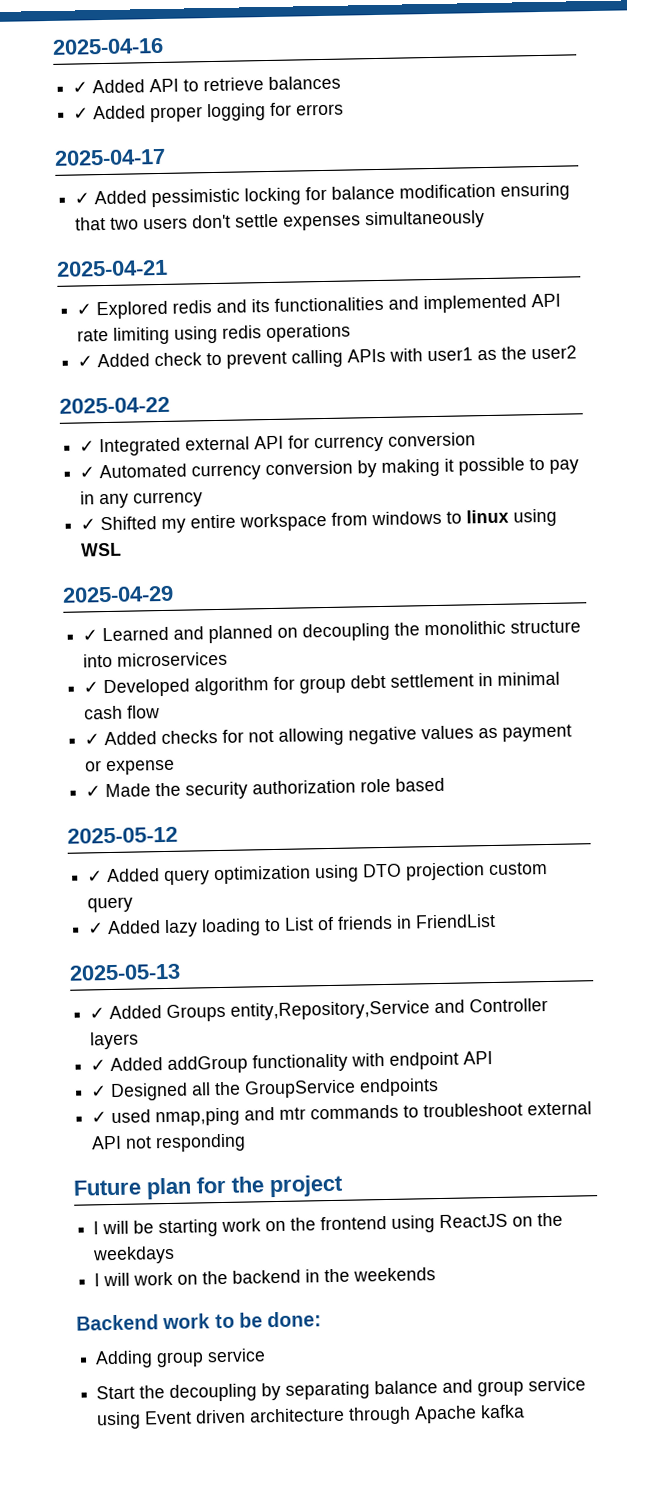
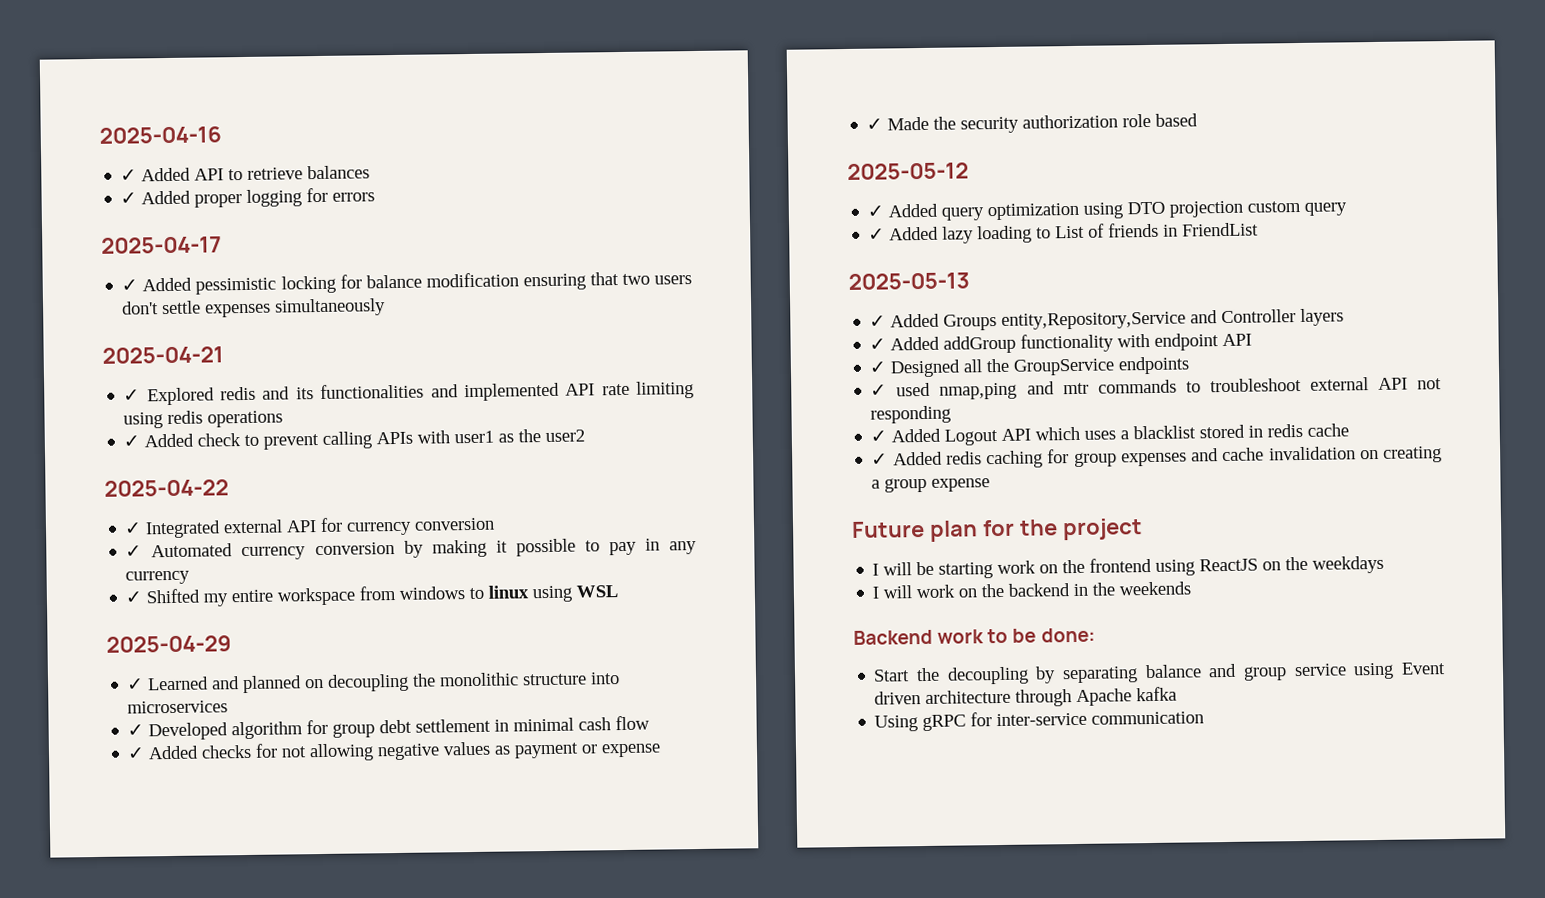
(247, 1143) none -> [870,423,1350,446] [871,446,1442,469] [871,477,991,493] // ✓ Added Logout API which uses a blacklist stored in redis cache // ✓ Added redis caching for group expenses and cache invalidation on creating a group expense
[95,1348,267,1369] // Adding group service -> (1096, 635) none
(526, 1411) none -> [874,711,1205,732] // Using gRPC for inter-service communication

